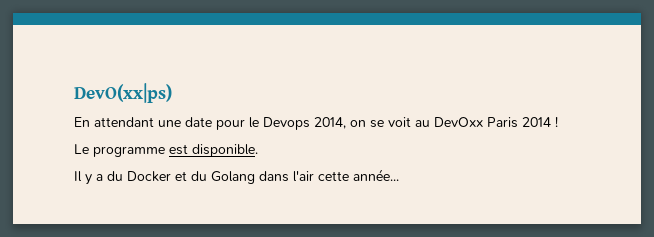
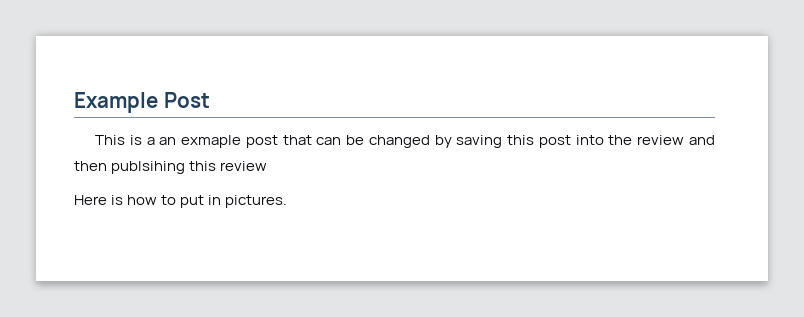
[74,83,172,103] [74,116,558,130] [74,144,258,157] [74,169,399,185] DevO(xx|ps) // En attendant une date pour le Devops 2014, on se voit au DevOxx Paris 2014 ! // Le programme est disponible. // Il y a du Docker et du Golang dans l'air cette année... -> [74,92,210,113] [94,135,715,148] [74,161,268,174] [74,195,288,208] Example Post // This is a an exmaple post that can be changed by saving this post into the review and then publsihing this review // Here is how to put in pictures.

